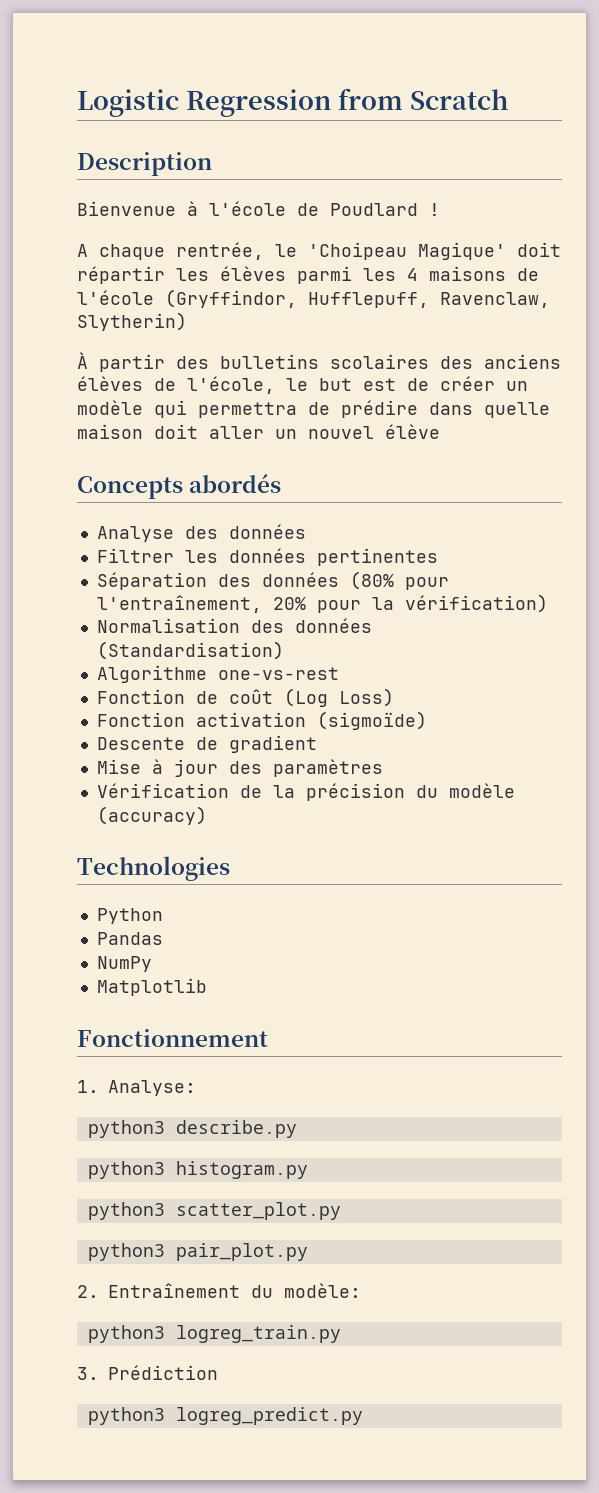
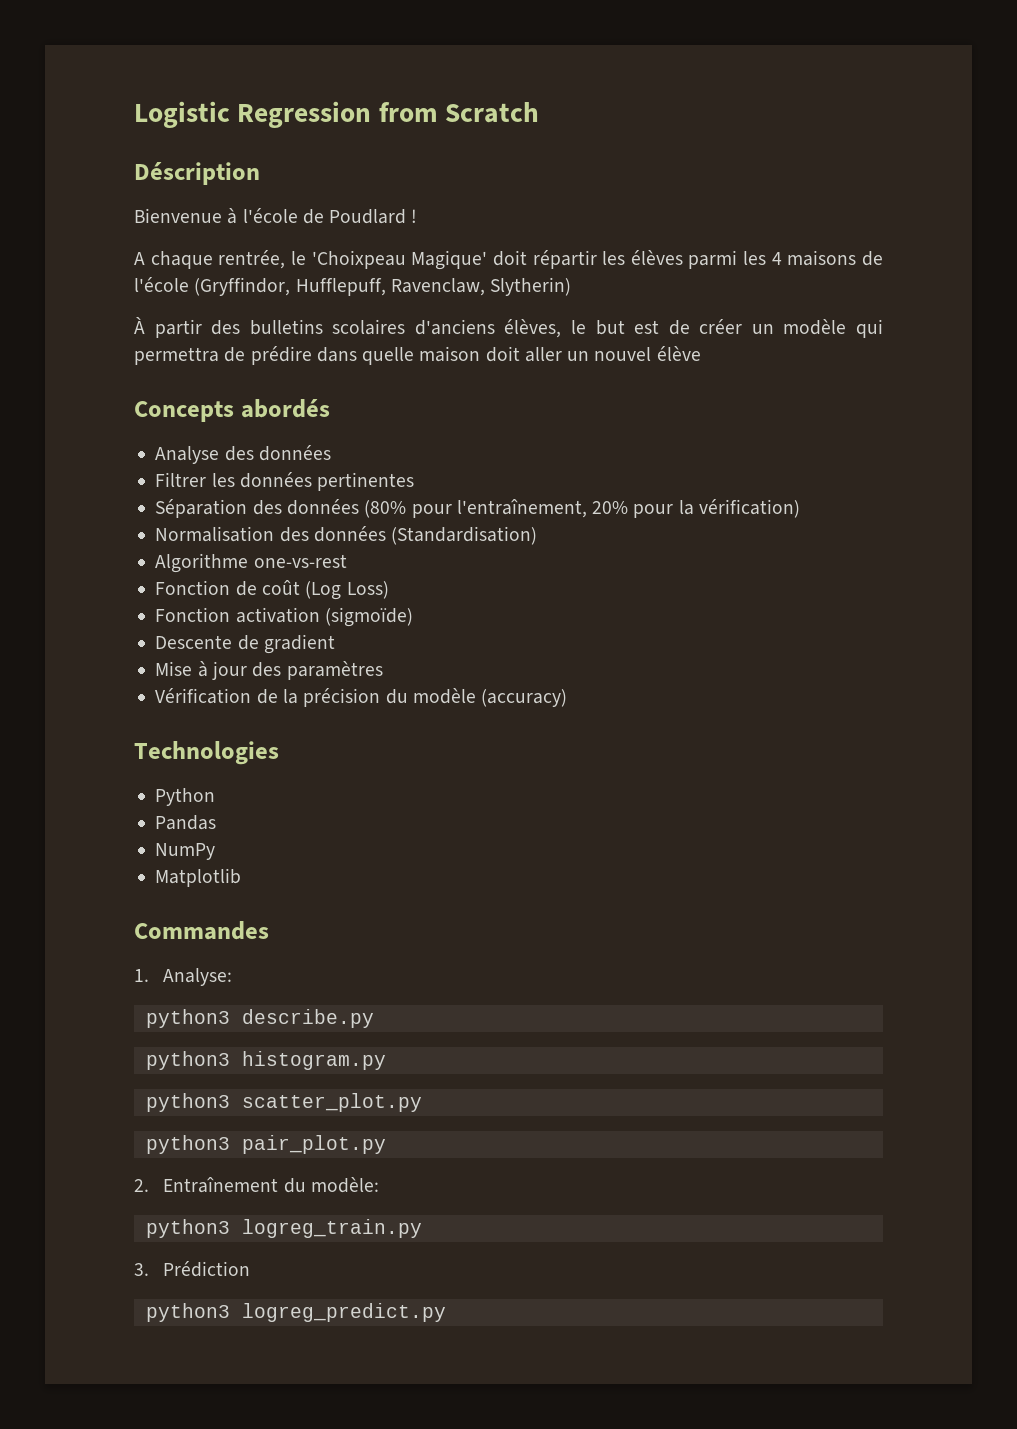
[77,152,212,176] Description -> [134,162,260,185] Déscription
[308,242,407,260] 'Choipeau -> [311,250,406,269] 'Choixpeau
[440,354,561,369] [77,376,275,394] des anciens élèves de l'école, -> [414,319,562,338] d'anciens élèves,
[77,1029,268,1047] Fonctionnement -> [134,921,269,940] Commandes

